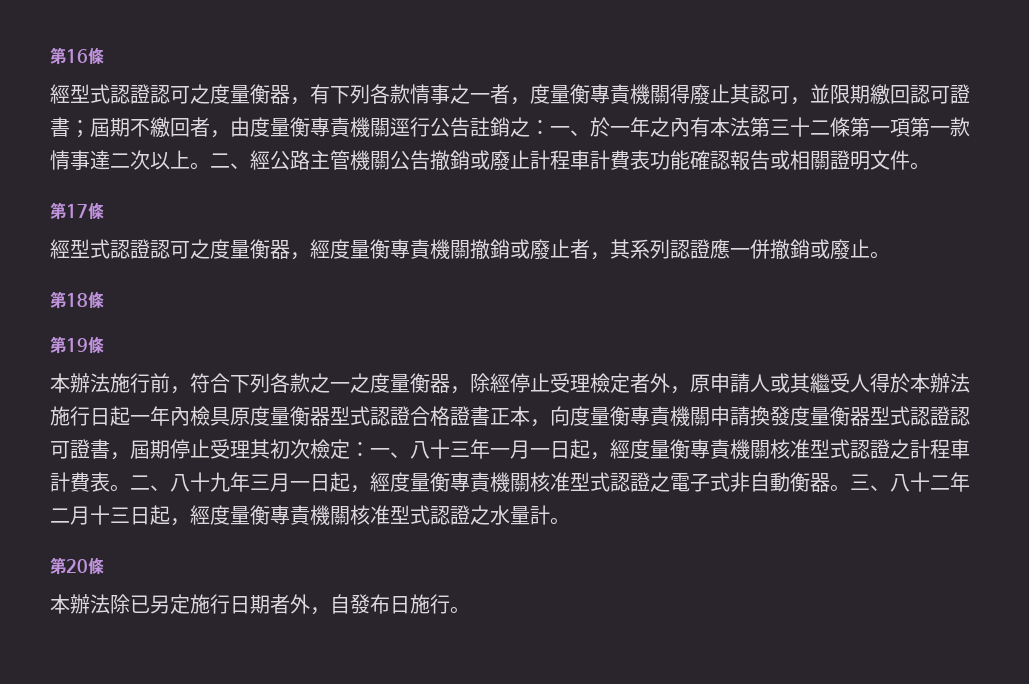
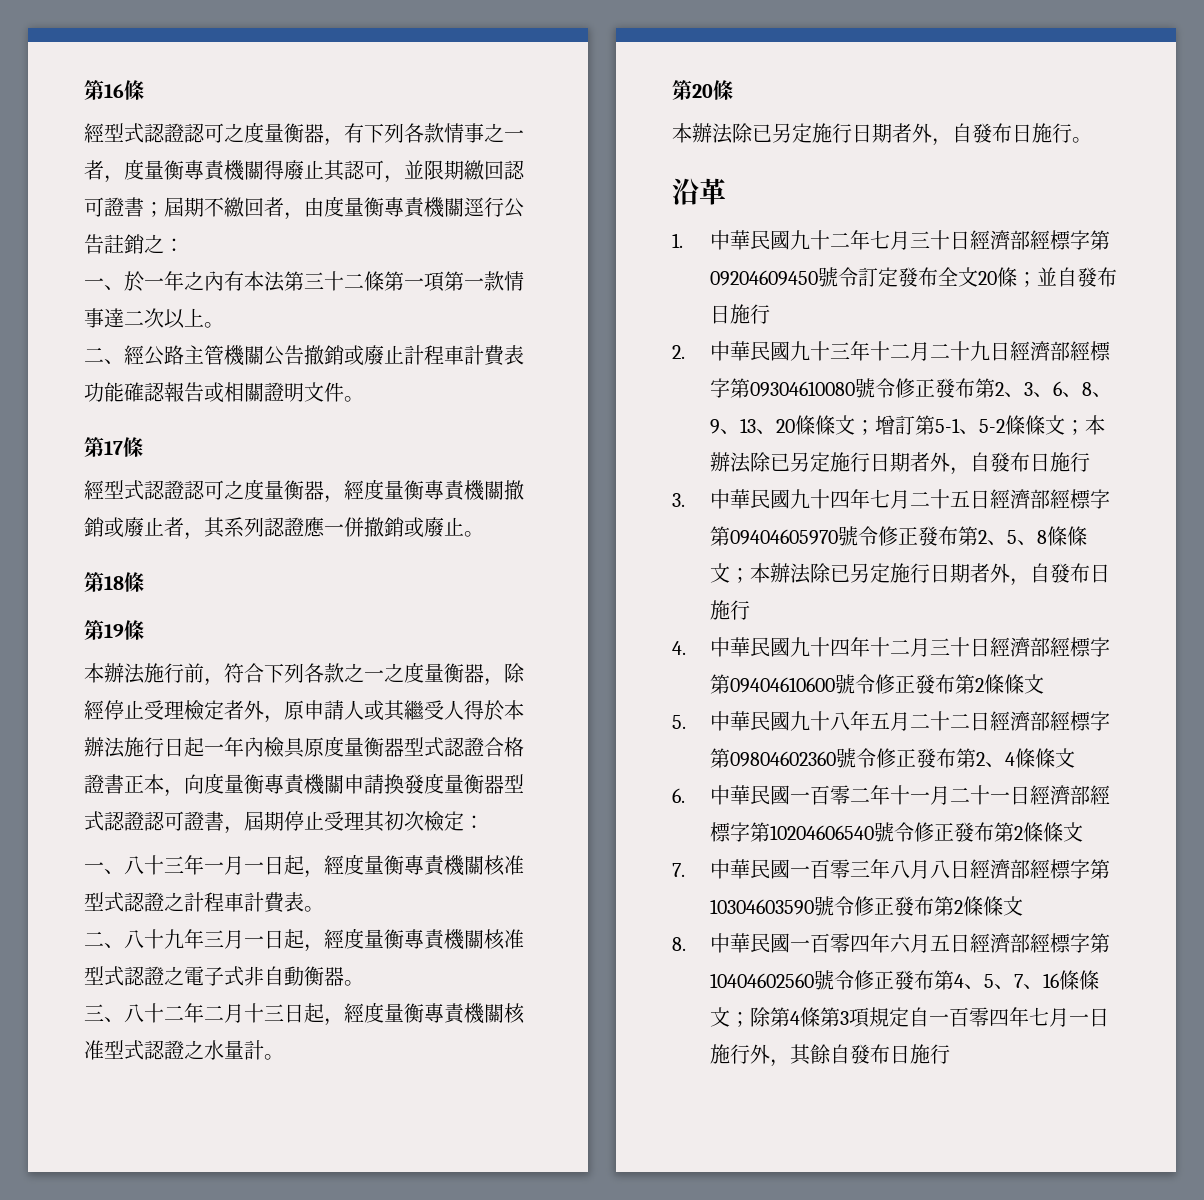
(550, 127) none -> (184, 245) //
(210, 166) none -> (224, 325) //
(370, 449) none -> (484, 822) //
(130, 488) none -> (324, 909) //
(850, 488) none -> (364, 983) //
(470, 610) none -> [672,178,726,205] [672,230,1111,250] [710,267,1118,287] [710,304,771,324] [672,341,1112,361] [710,378,1113,398] [710,415,1106,435] [710,452,1091,475] [672,489,1111,509] [710,526,1088,546] [710,563,1111,586] [710,600,751,620] [672,637,1111,657] [710,674,1045,694] [672,711,1111,731] [710,748,1076,768] [672,785,1111,805] [710,822,1084,842] [672,859,1111,879] [710,896,1024,916] [672,933,1111,953] [710,970,1100,990] [710,1007,1110,1028] [710,1044,951,1067] // 沿革 // 1.中華民國九十二年七月三十日經濟部經標字第09204609450號令訂定發布全文20條；並自發布日施行 // 2.中華民國九十三年十二月二十九日經濟部經標字第09304610080號令修正發布第2、3、6、8、9、13、20條條文；增訂第5-1、5-2條條文；本辦法除已另定施行日期者外，自發布日施行 // 3.中華民國九十四年七月二十五日經濟部經標字第09404605970號令修正發布第2、5、8條條文；本辦法除已另定施行日期者外，自發布日施行 // 4.中華民國九十四年十二月三十日經濟部經標字第09404610600號令修正發布第2條條文 // 5.中華民國九十八年五月二十二日經濟部經標字第09804602360號令修正發布第2、4條條文 // 6.中華民國一百零二年十一月二十一日經濟部經標字第10204606540號令修正發布第2條條文 // 7.中華民國一百零三年八月八日經濟部經標字第10304603590號令修正發布第2條條文 // 8.中華民國一百零四年六月五日經濟部經標字第10404602560號令修正發布第4、5、7、16條條文；除第4條第3項規定自一百零四年七月一日施行外，其餘自發布日施行

